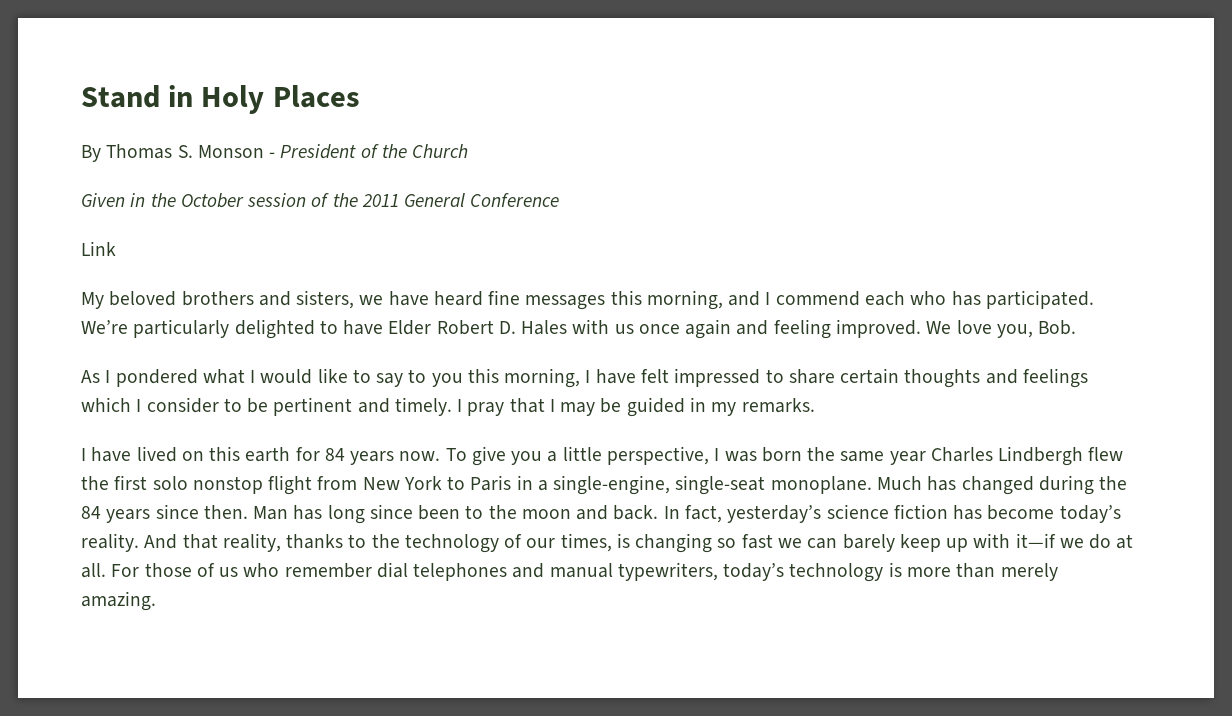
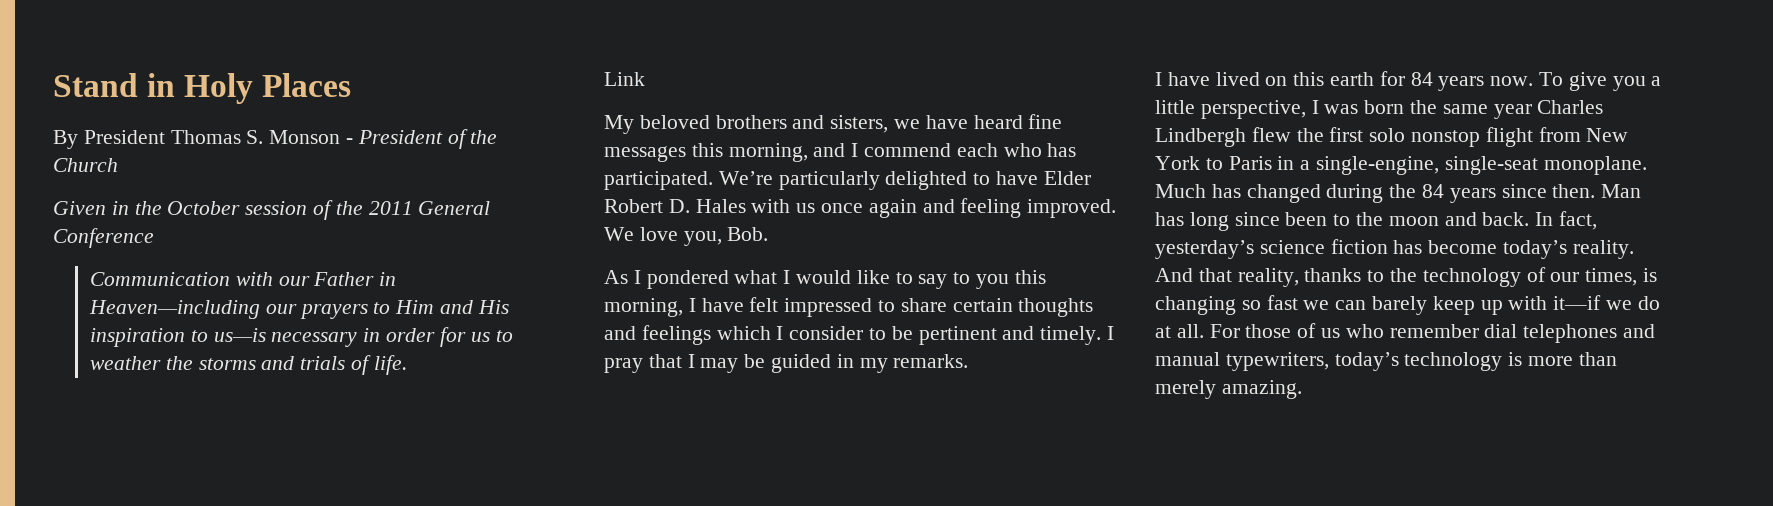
(101, 153) none -> [83,130,165,144] President
(560, 200) none -> [90,272,397,286] [89,300,509,319] [90,327,513,347] [90,355,407,375] // Communication with our Father in Heaven—including our prayers to Him and His inspiration to us—is necessary in order for us to weather the storms and trials of life.

